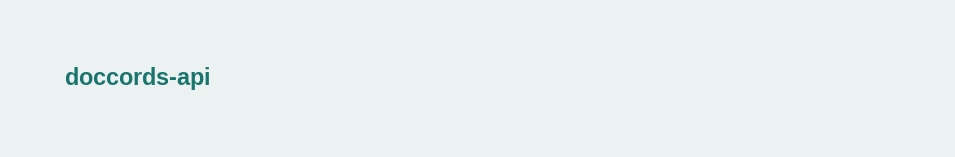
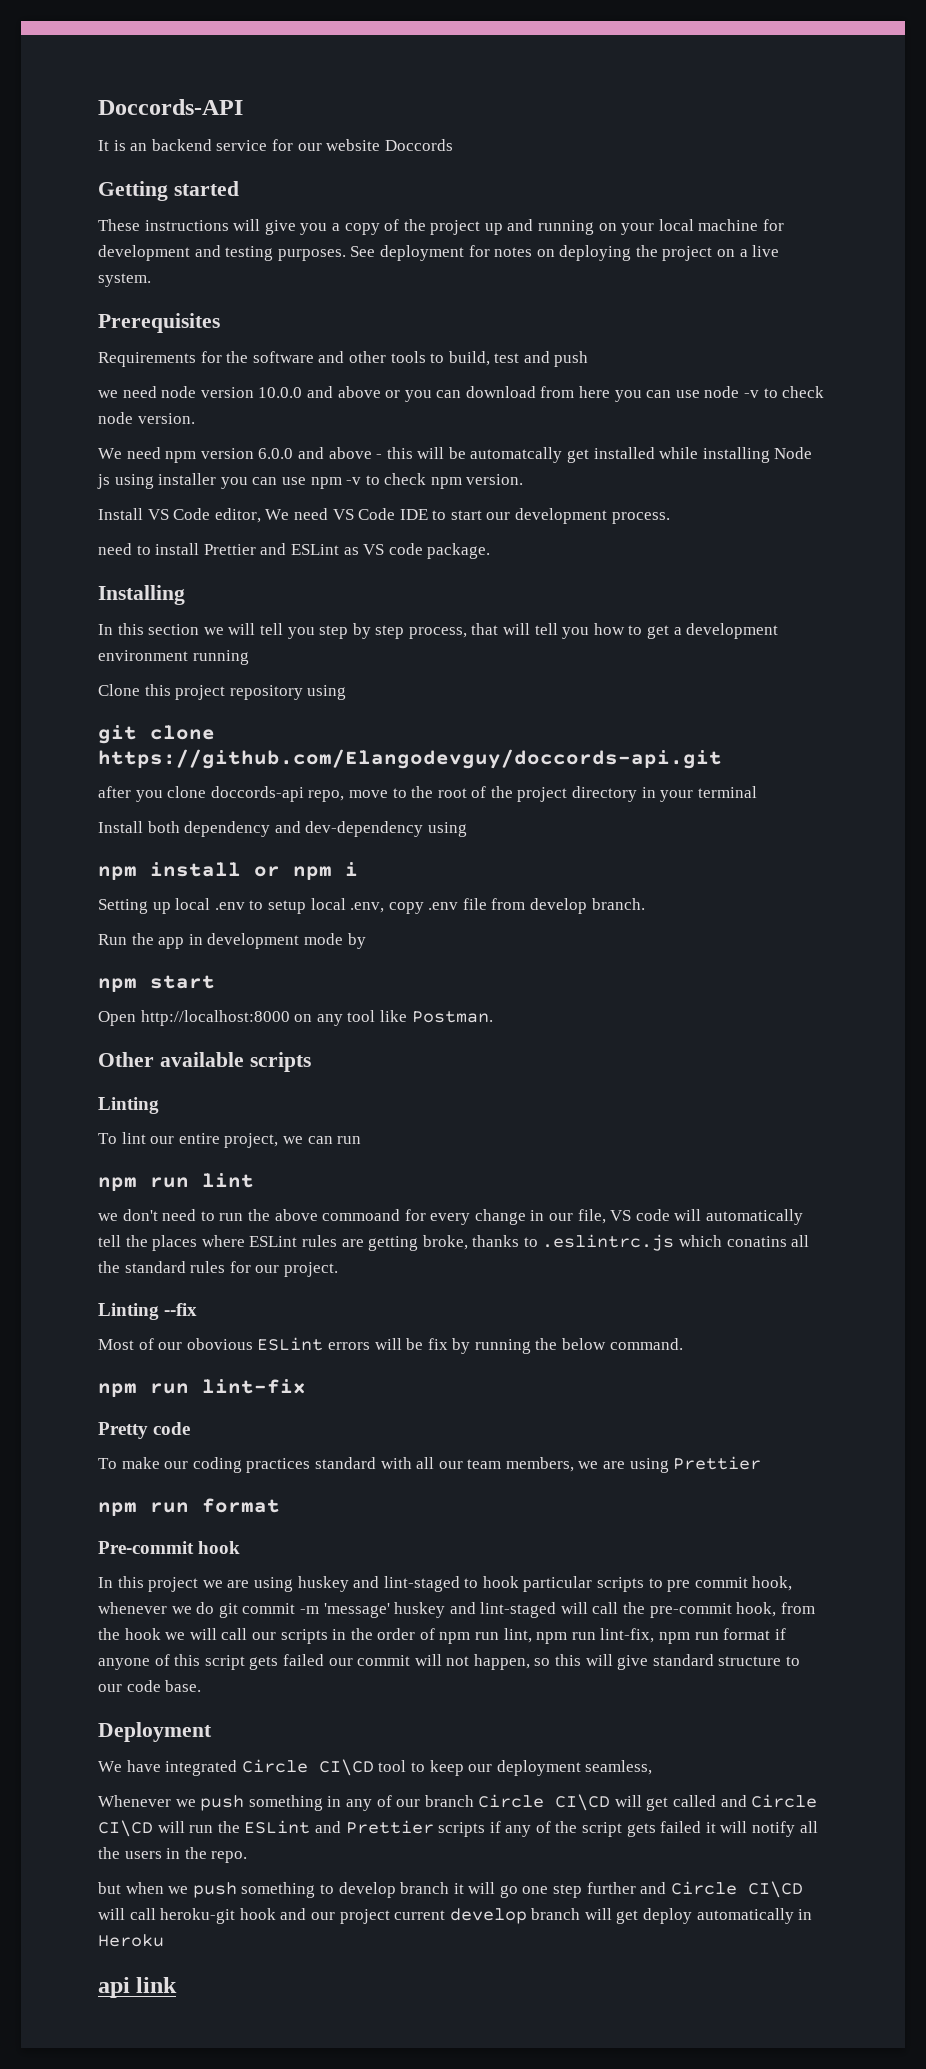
[65,67,211,90] doccords-api -> [98,99,243,115] [98,139,453,151] [98,181,239,201] [98,219,785,235] [98,245,780,261] [98,273,151,287] [98,313,220,333] [98,351,589,367] [98,386,825,402] [98,412,195,424] [98,447,813,463] [97,473,524,489] [98,508,670,524] [98,543,491,559] [98,585,185,605] [98,623,779,639] [98,650,249,665] [98,684,347,700] [98,725,215,744] [98,749,722,769] [98,786,757,802] [98,821,467,837] [98,862,358,880] [98,898,645,914] [98,933,366,949] [98,975,215,992] [98,1010,493,1026] [98,1052,311,1072] [98,1097,159,1114] [98,1132,362,1148] [98,1173,254,1191] [98,1209,804,1225] [98,1234,810,1251] [98,1261,338,1277] [98,1303,198,1320] [98,1337,683,1354] [98,1379,306,1397] [98,1422,191,1439] [98,1456,762,1473] [98,1498,280,1516] [98,1541,241,1554] [98,1576,793,1592] [98,1602,815,1618] [98,1628,786,1644] [98,1654,801,1670] [98,1680,202,1692] [98,1722,212,1742] [98,1759,653,1776] [98,1794,818,1811] [98,1820,818,1837] [98,1847,248,1863] [98,1881,803,1898] [98,1908,813,1924] [98,1934,164,1947] [98,1977,178,1998] Doccords-API // It is an backend service for our website Doccords // Getting started // These instructions will give you a copy of the project up and running on your local machine for development and testing purposes. See deployment for notes on deploying the project on a live system. // Prerequisites // Requirements for the software and other tools to build, test and push // we need node version 10.0.0 and above or you can download from here you can use node -v to check node version. // We need npm version 6.0.0 and above - this will be automatcally get installed while installing Node js using installer you can use npm -v to check npm version. // Install VS Code editor, We need VS Code IDE to start our development process. // need to install Prettier and ESLint as VS code package. // Installing // In this section we will tell you step by step process, that will tell you how to get a development environment running // Clone this project repository using // git clone https://github.com/Elangodevguy/doccords-api.git // after you clone doccords-api repo, move to the root of the project directory in your terminal // Install both dependency and dev-dependency using // npm install or npm i // Setting up local .env to setup local .env, copy .env file from develop branch. // Run the app in development mode by // npm start // Open http://localhost:8000 on any tool like Postman. // Other available scripts // Linting // To lint our entire project, we can run // npm run lint // we don't need to run the above commoand for every change in our file, VS code will automatically tell the places where ESLint rules are getting broke, thanks to .eslintrc.js which conatins all the standard rules for our project. // Linting --fix // Most of our obovious ESLint errors will be fix by running the below command. // npm run lint-fix // Pretty code // To make our coding practices standard with all our team members, we are using Prettier // npm run format // Pre-commit hook // In this project we are using huskey and lint-staged to hook particular scripts to pre commit hook, whenever we do git commit -m 'message' huskey and lint-staged will call the pre-commit hook, from the hook we will call our scripts in the order of npm run lint, npm run lint-fix, npm run format if anyone of this script gets failed our commit will not happen, so this will give standard structure to our code base. // Deployment // We have integrated Circle CI\CD tool to keep our deployment seamless, // Whenever we push something in any of our branch Circle CI\CD will get called and Circle CI\CD will run the ESLint and Prettier scripts if any of the script gets failed it will notify all the users in the repo. // but when we push something to develop branch it will go one step further and Circle CI\CD will call heroku-git hook and our project current develop branch will get deploy automatically in Heroku // api link

